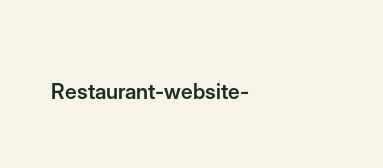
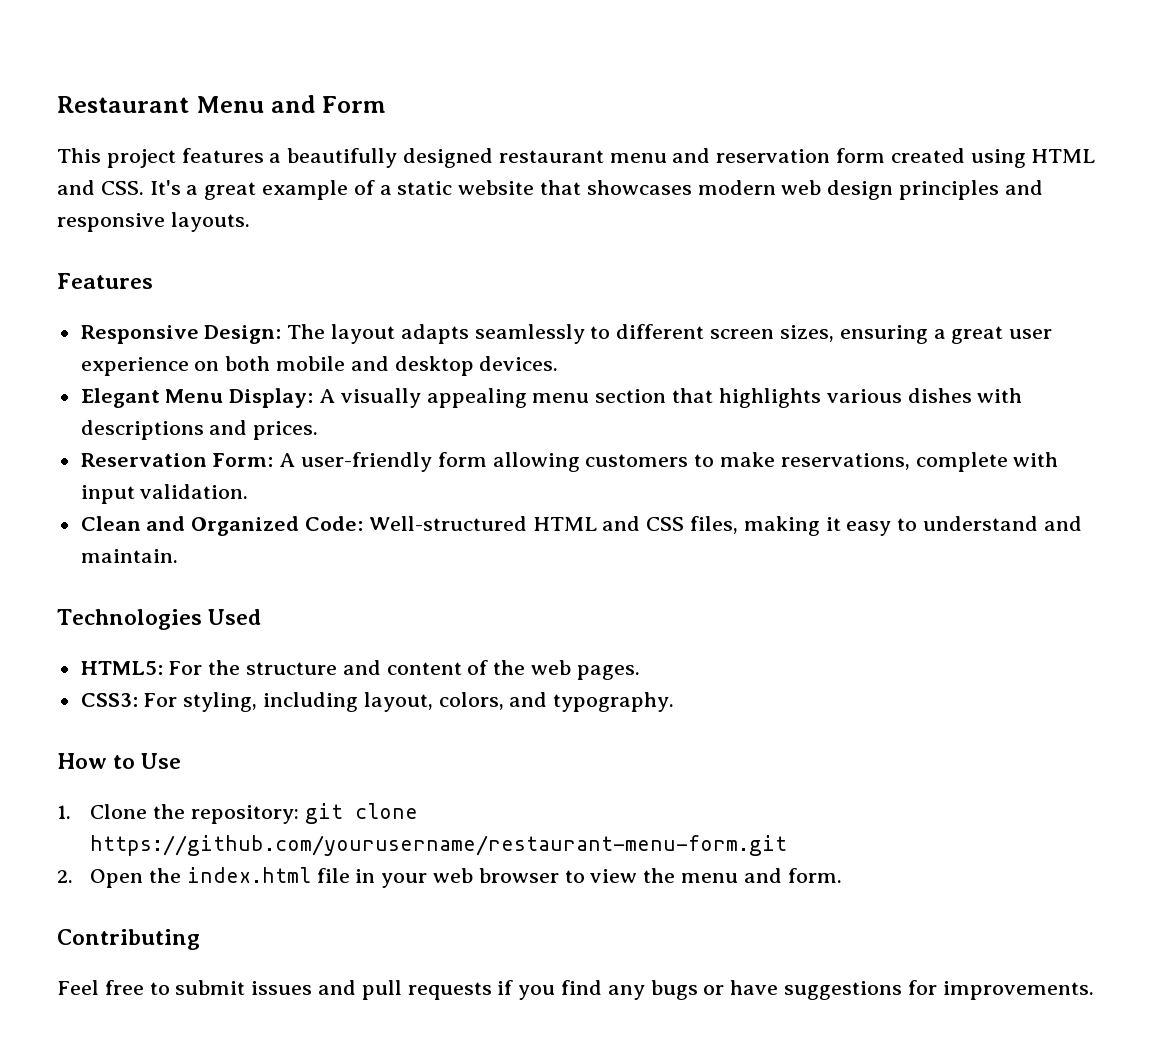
[51,83,249,99] Restaurant-website- -> [57,95,387,113] [57,148,1096,168] [57,180,1043,200] [57,212,250,232] [57,273,153,289] [80,324,1053,344] [80,356,559,376] [80,388,1023,408] [80,420,319,440] [80,452,1059,472] [80,484,249,504] [80,516,1082,536] [80,549,178,563] [57,609,262,630] [80,660,640,680] [80,692,675,712] [57,753,182,769] [57,803,418,824] [90,835,788,856] [57,867,842,888] [57,929,200,950] [57,980,1094,1000] Restaurant Menu and Form // This project features a beautifully designed restaurant menu and reservation form created using HTML and CSS. It's a great example of a static website that showcases modern web design principles and responsive layouts. // Features // Responsive Design: The layout adapts seamlessly to different screen sizes, ensuring a great user experience on both mobile and desktop devices. // Elegant Menu Display: A visually appealing menu section that highlights various dishes with descriptions and prices. // Reservation Form: A user-friendly form allowing customers to make reservations, complete with input validation. // Clean and Organized Code: Well-structured HTML and CSS files, making it easy to understand and maintain. // Technologies Used // HTML5: For the structure and content of the web pages. // CSS3: For styling, including layout, colors, and typography. // How to Use // 1. Clone the repository: git clone https://github.com/yourusername/restaurant-menu-form.git // 2. Open the index.html file in your web browser to view the menu and form. // Contributing // Feel free to submit issues and pull requests if you find any bugs or have suggestions for improvements.

